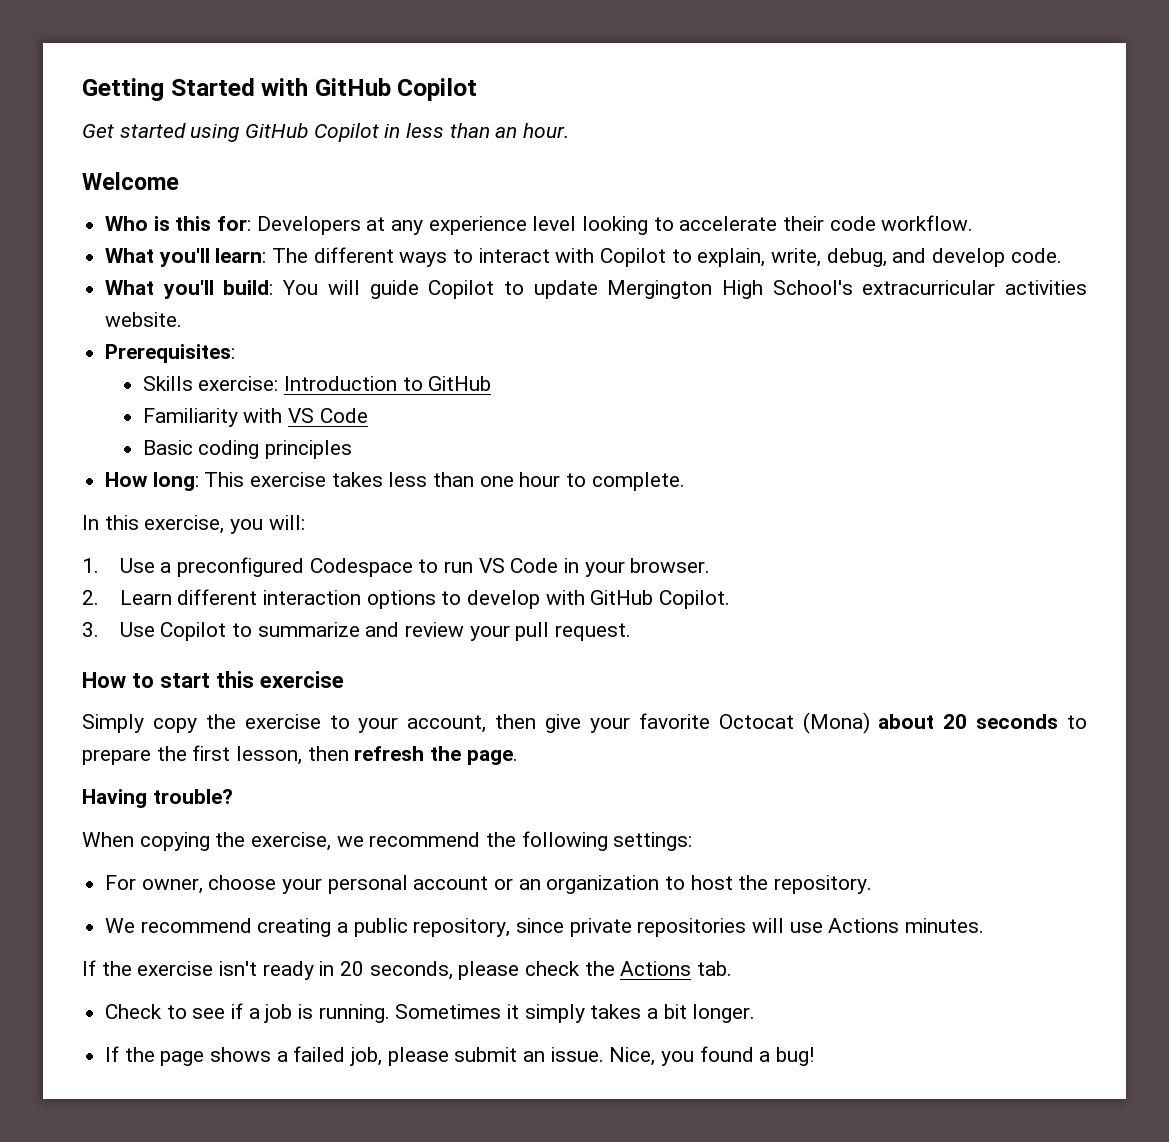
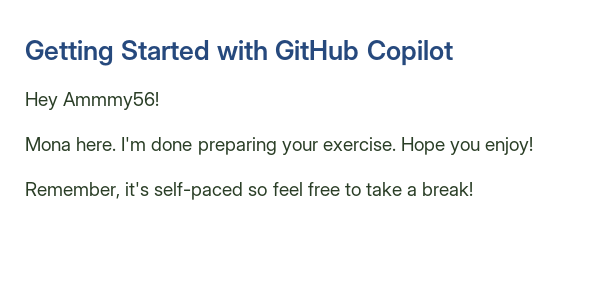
[82,123,570,142] [82,172,179,190] [105,215,974,235] [105,247,1062,267] [105,280,1087,299] [105,312,183,327] [105,344,236,363] [142,376,492,391] [142,408,368,427] [142,440,353,459] [105,472,685,491] [82,515,305,534] [82,557,711,577] [82,589,730,609] [82,622,631,641] [82,671,344,688] [82,712,1087,734] [82,745,518,765] [82,789,233,808] [82,831,693,851] [105,875,873,894] [105,918,985,937] [82,960,733,980] [105,1003,756,1023] [105,1046,815,1066] Get started using GitHub Copilot in less than an hour. // Welcome // Who is this for: Developers at any experience level looking to accelerate their code workflow. // What you'll learn: The different ways to interact with Copilot to explain, write, debug, and develop code. // What you'll build: You will guide Copilot to update Mergington High School's extracurricular activities website. // Prerequisites: // Skills exercise: Introduction to GitHub // Familiarity with VS Code // Basic coding principles // How long: This exercise takes less than one hour to complete. // In this exercise, you will: // 1. Use a preconfigured Codespace to run VS Code in your browser. // 2. Learn different interaction options to develop with GitHub Copilot. // 3. Use Copilot to summarize and review your pull request. // How to start this exercise // Simply copy the exercise to your account, then give your favorite Octocat (Mona) about 20 seconds to prepare the first lesson, then refresh the page. // Having trouble? // When copying the exercise, we recommend the following settings: // For owner, choose your personal account or an organization to host the repository. // We recommend creating a public repository, since private repositories will use Actions minutes. // If the exercise isn't ready in 20 seconds, please check the Actions tab. // Check to see if a job is running. Sometimes it simply takes a bit longer. // If the page shows a failed job, please submit an issue. Nice, you found a bug! -> [25,92,160,110] [25,137,534,155] [25,182,474,200] Hey Ammmy56! // Mona here. I'm done preparing your exercise. Hope you enjoy! // Remember, it's self-paced so feel free to take a break!

